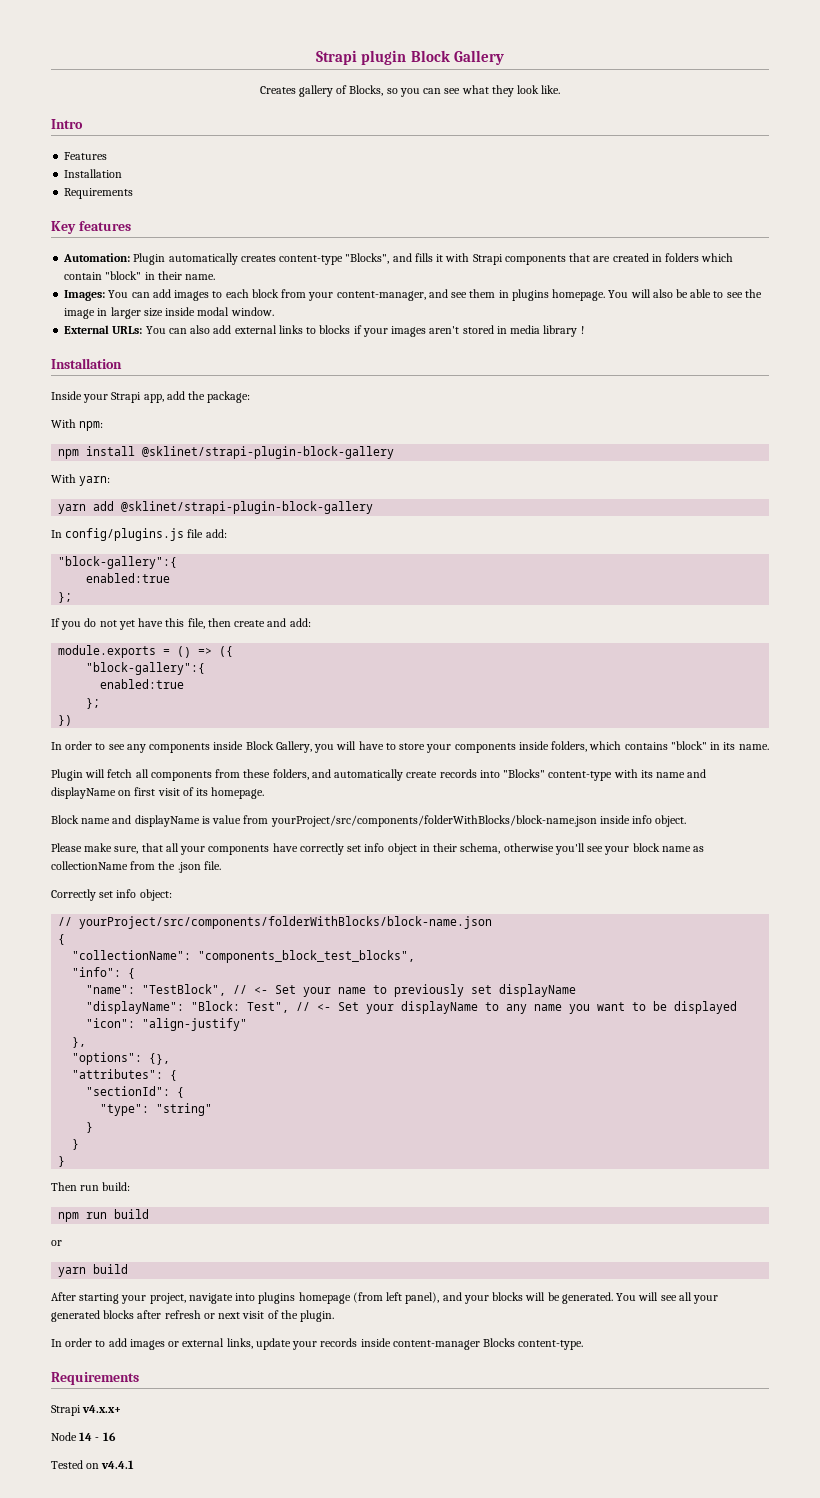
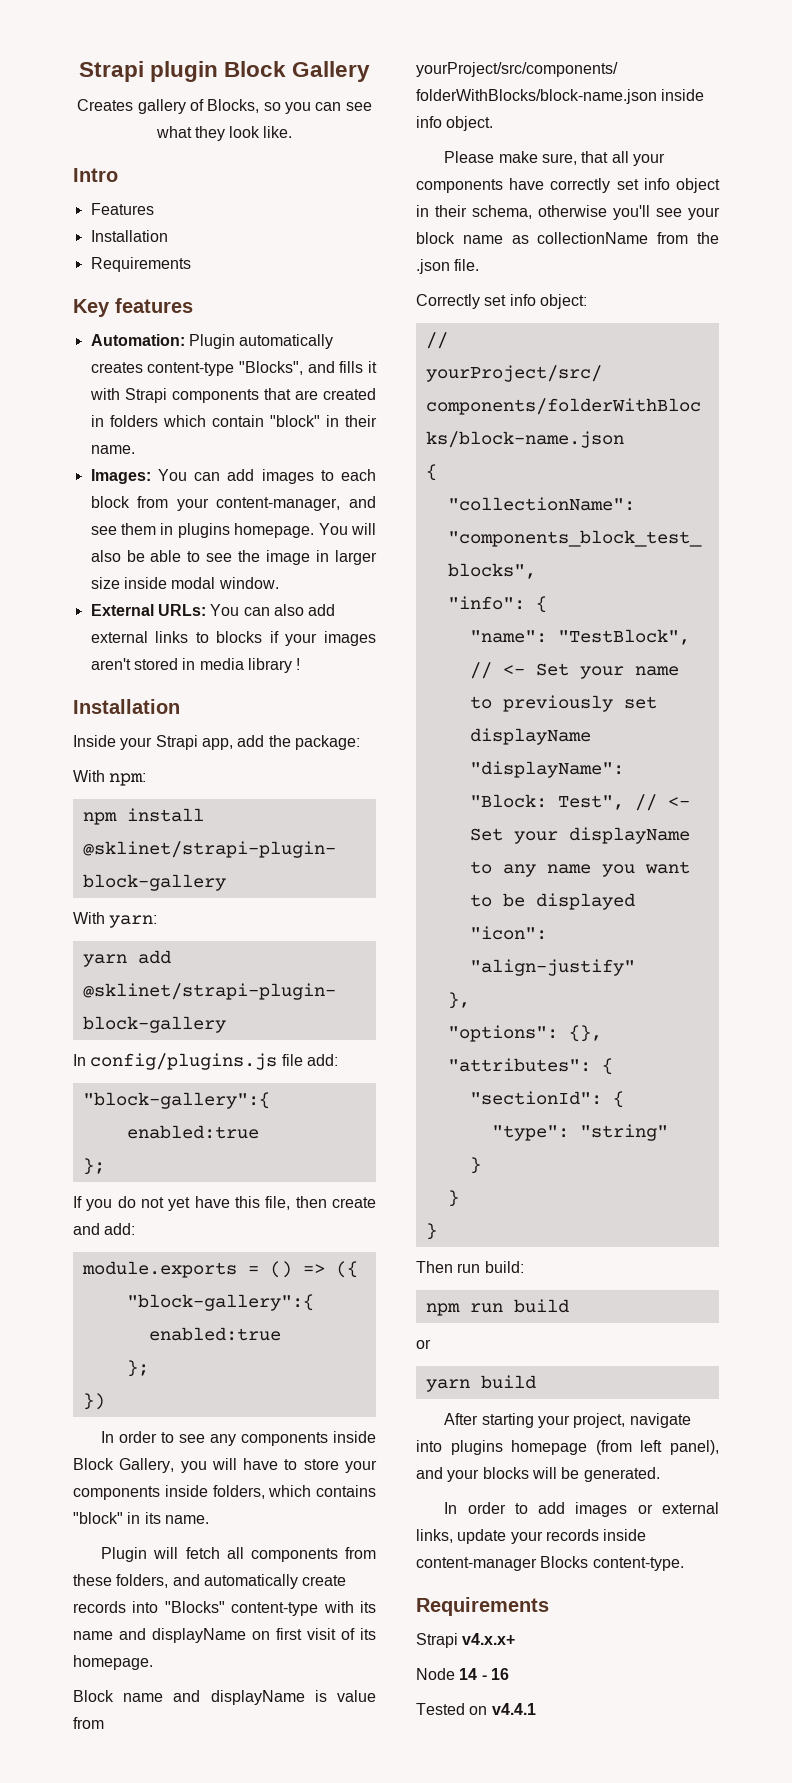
[616,1292,719,1304] [51,1310,335,1322] You will see all your generated blocks after refresh or next visit of the plugin. -> (660, 1474) none

